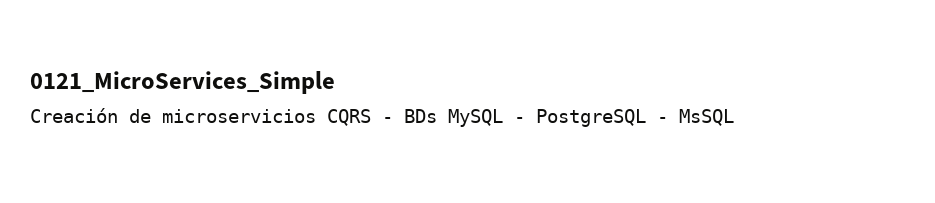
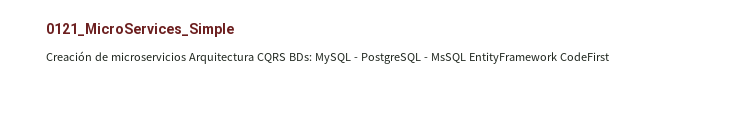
[327,109,437,126] CQRS - BDs -> [188,52,312,64] Arquitectura CQRS BDs:
(734, 117) none -> [468,52,609,64] EntityFramework CodeFirst

